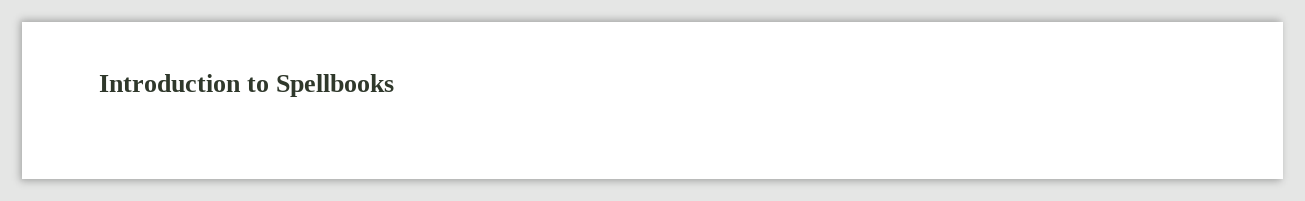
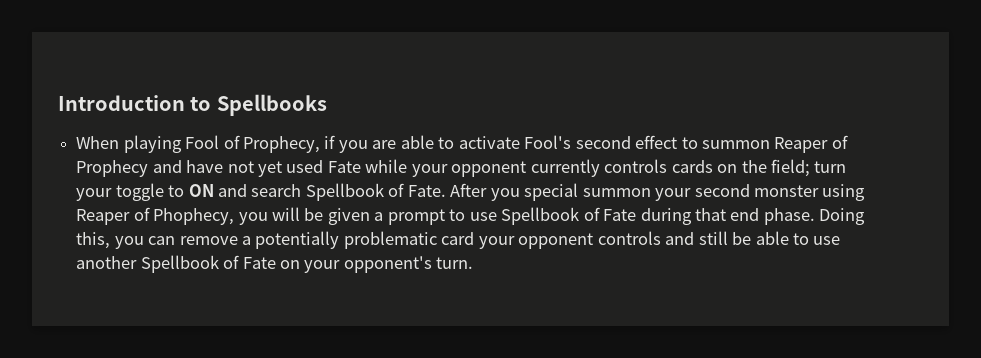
(395, 85) none -> [76,135,848,153] [76,159,847,177] [76,183,866,201] [76,207,866,225] [76,231,841,249] [76,255,474,273] // When playing Fool of Prophecy, if you are able to activate Fool's second effect to summon Reaper of Prophecy and have not yet used Fate while your opponent currently controls cards on the field; turn your toggle to ON and search Spellbook of Fate. After you special summon your second monster using Reaper of Phophecy, you will be given a prompt to use Spellbook of Fate during that end phase. Doing this, you can remove a potentially problematic card your opponent controls and still be able to use another Spellbook of Fate on your opponent's turn.

